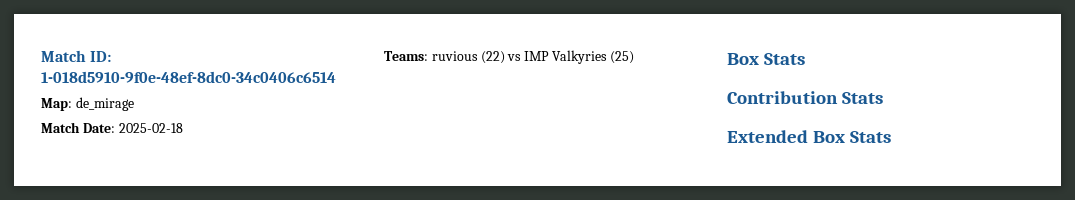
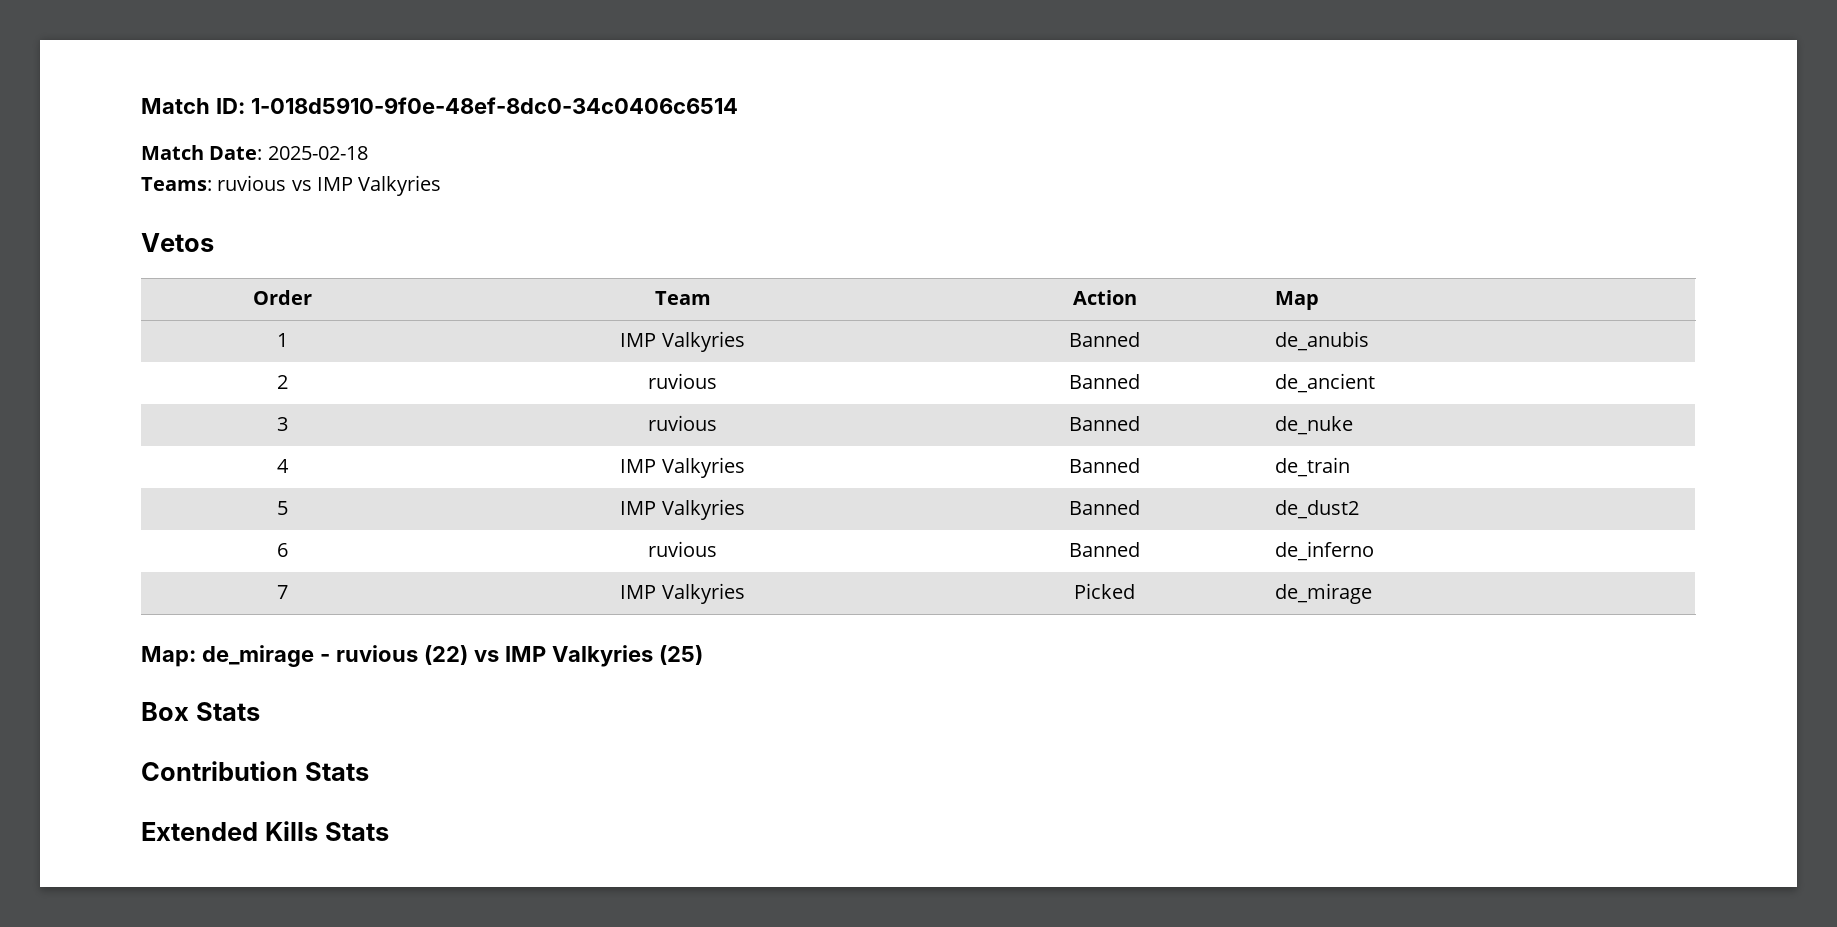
[41,97,134,111] // Map: de_mirage -> (738, 105) none
(478, 56) none -> [291,175,442,196] [141,233,214,252] [252,290,312,305] [654,291,711,305] [1072,290,1137,305] [1275,291,1320,310] [276,333,288,347] [620,331,745,352] [1069,332,1140,347] [1275,331,1370,351] [276,375,288,389] [648,373,717,389] [1069,374,1140,389] [1275,373,1376,393] [276,417,288,431] [648,415,717,431] [1069,416,1140,431] [1275,416,1354,435] [276,459,289,473] [620,457,745,478] [1069,458,1140,473] [1275,457,1351,477] [276,501,288,515] [620,499,745,520] [1069,500,1140,515] [1275,500,1360,519] [276,543,288,557] [648,541,717,557] [1069,542,1140,557] [1275,541,1375,561] [276,585,288,599] [620,583,745,604] [1074,583,1135,599] [1275,583,1373,604] [141,645,418,667] vs IMP Valkyries // Vetos // Order | Team | Action | Map // 1 | IMP Valkyries | Banned | de_anubis // 2 | ruvious | Banned | de_ancient // 3 | ruvious | Banned | de_nuke // 4 | IMP Valkyries | Banned | de_train // 5 | IMP Valkyries | Banned | de_dust2 // 6 | ruvious | Banned | de_inferno // 7 | IMP Valkyries | Picked | de_mirage // Map: de_mirage - ruvious
[813,131,846,143] Box -> [264,821,318,841] Kills

